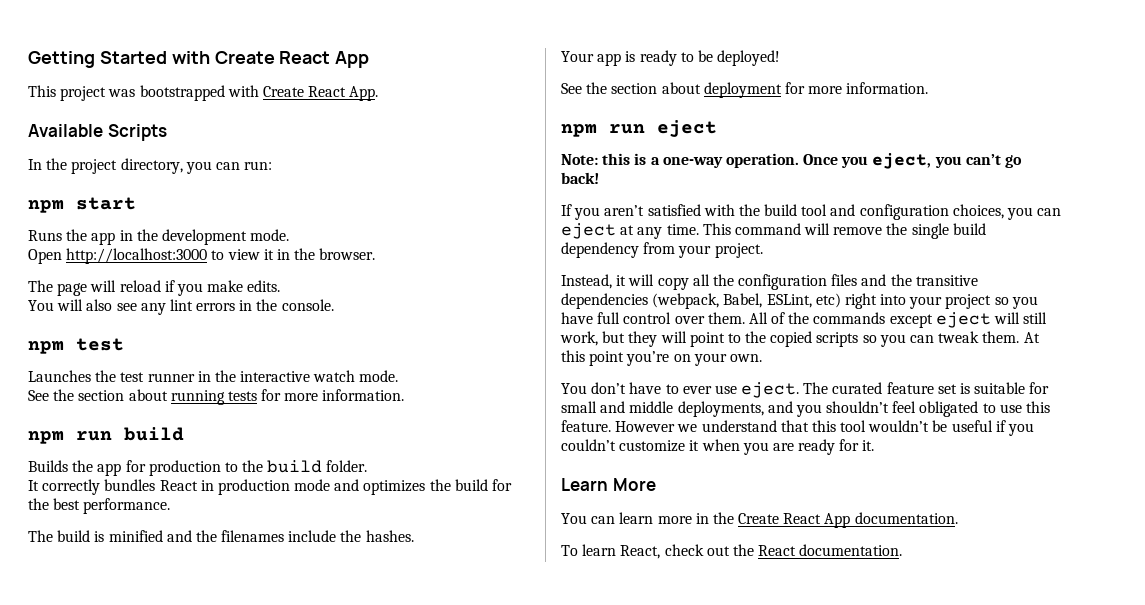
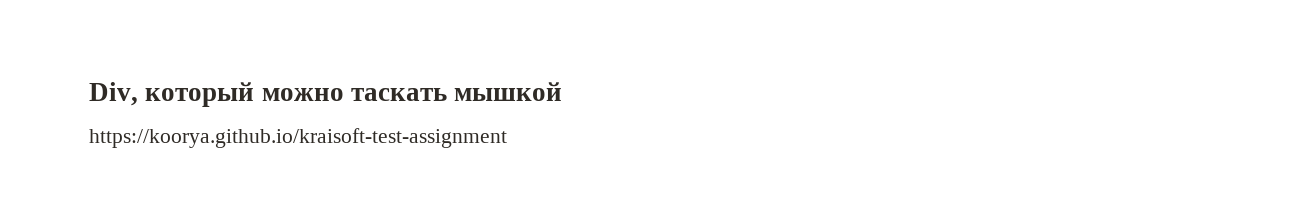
[28,51,370,68] [28,85,379,101] [28,124,167,141] [28,158,273,174] [28,197,136,213] [28,229,290,245] [28,248,376,264] [28,280,281,296] [28,299,334,315] [28,338,124,354] [28,370,399,382] [28,389,405,405] [28,427,184,444] [28,460,368,476] [28,479,513,495] [28,498,171,514] [28,530,414,542] [561,50,781,66] [561,82,929,98] [561,120,717,137] [561,153,1023,169] [561,172,599,184] [561,204,1062,220] [561,223,986,239] [561,242,763,258] [561,274,978,290] [561,293,1038,309] [561,312,1048,328] [560,331,1040,347] [561,350,762,366] [561,382,1050,398] [561,401,1051,417] [561,420,1035,436] [561,439,875,455] [561,478,656,491] [561,512,958,528] [561,544,903,559] Getting Started with Create React App // This project was bootstrapped with Create React App. // Available Scripts // In the project directory, you can run: // npm start // Runs the app in the development mode. // Open http://localhost:3000 to view it in the browser. // The page will reload if you make edits. // You will also see any lint errors in the console. // npm test // Launches the test runner in the interactive watch mode. // See the section about running tests for more information. // npm run build // Builds the app for production to the build folder. // It correctly bundles React in production mode and optimizes the build for the best performance. // The build is minified and the filenames include the hashes. // Your app is ready to be deployed! // See the section about deployment for more information. // npm run eject // Note: this is a one-way operation. Once you eject, you can’t go back! // If you aren’t satisfied with the build tool and configuration choices, you can eject at any time. This command will remove the single build dependency from your project. // Instead, it will copy all the configuration files and the transitive dependencies (webpack, Babel, ESLint, etc) right into your project so you have full control over them. All of the commands except eject will still work, but they will point to the copied scripts so you can tweak them. At this point you’re on your own. // You don’t have to ever use eject. The curated feature set is suitable for small and middle deployments, and you shouldn’t feel obligated to use this feature. However we understand that this tool wouldn’t be useful if you couldn’t customize it when you are ready for it. // Learn More // You can learn more in the Create React App documentation. // To learn React, check out the React documentation. -> [89,82,563,107] [89,128,507,148] Div, который можно таскать мышкой // https://koorya.github.io/kraisoft-test-assignment

